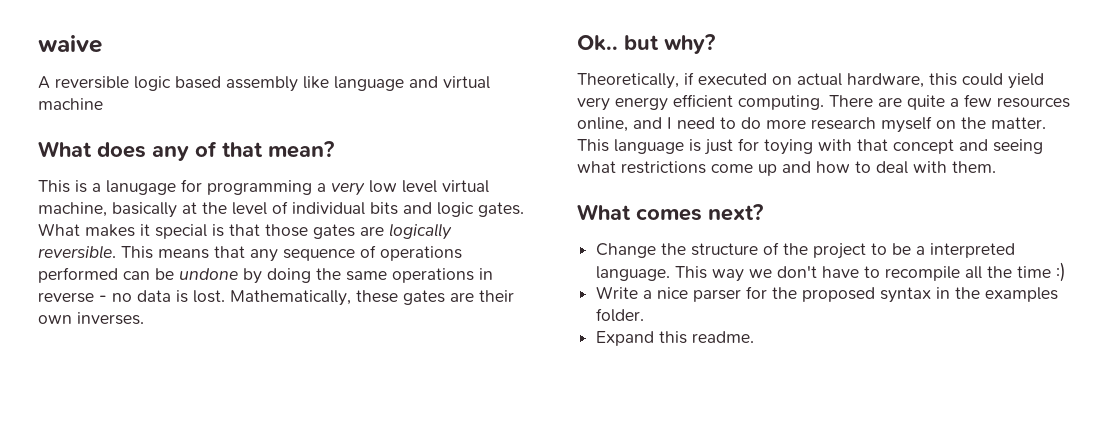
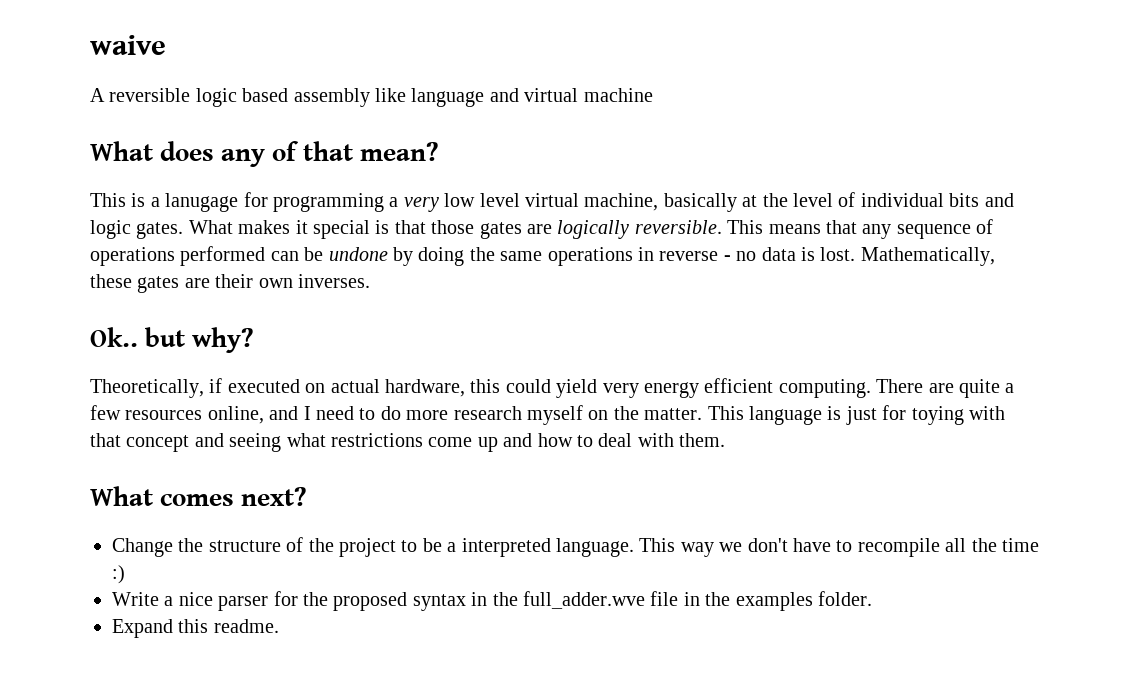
(981, 293) none -> [523,591,731,609] full_adder.wve file in the

